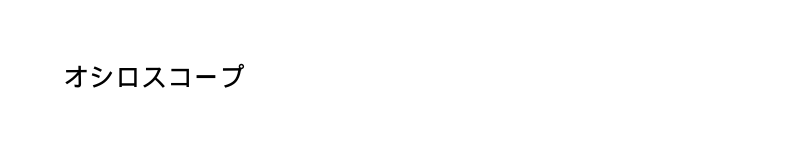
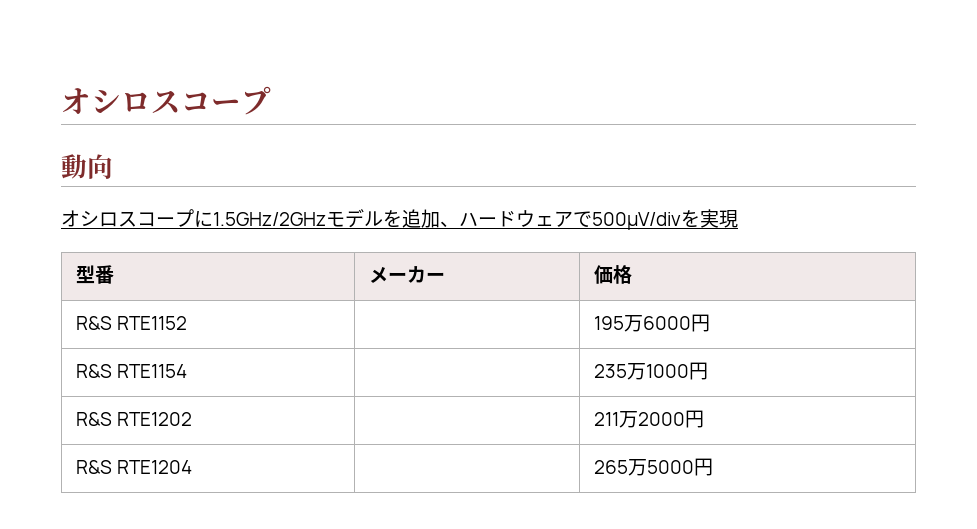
[63,63,245,88] オシロスコープ -> [61,86,271,115] [61,154,113,179] [61,209,738,230] [75,265,114,284] [368,266,445,283] [593,265,632,284] [75,316,188,330] [593,314,710,332] [75,364,188,378] [593,362,708,380] [75,412,193,426] [593,410,704,428] [75,460,193,474] [593,458,713,476] オシロスコープ // 動向 // オシロスコープに1.5GHz/2GHzモデルを追加、ハードウェアで500μV/divを実現 // 型番 | メーカー | 価格 // R&S RTE1152 | | 195万6000円 // R&S RTE1154 | | 235万1000円 // R&S RTE1202 | | 211万2000円 // R&S RTE1204 | | 265万5000円

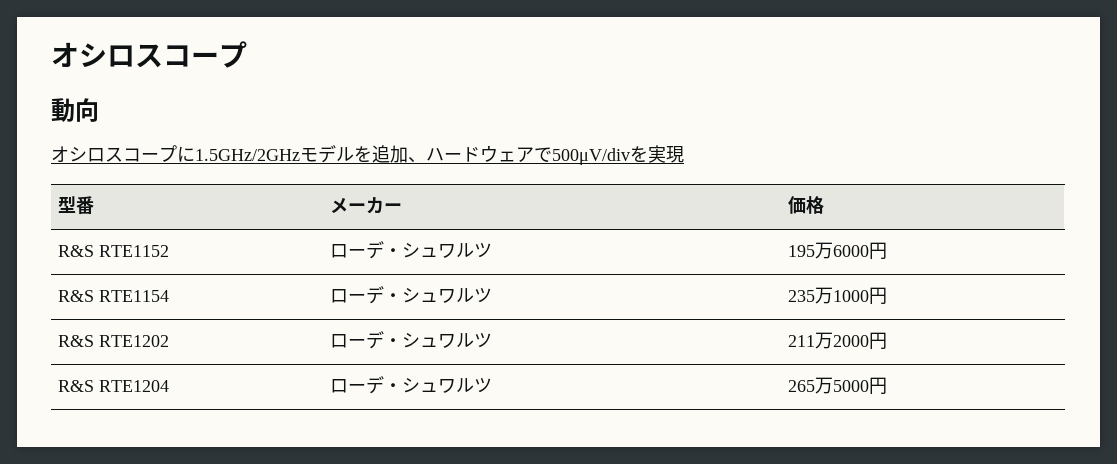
(188, 323) none -> [330,241,493,259] ローデ・シュワルツ
(188, 371) none -> [330,286,493,304] ローデ・シュワルツ
(193, 419) none -> [330,331,493,349] ローデ・シュワルツ
(193, 467) none -> [330,376,493,394] ローデ・シュワルツ

